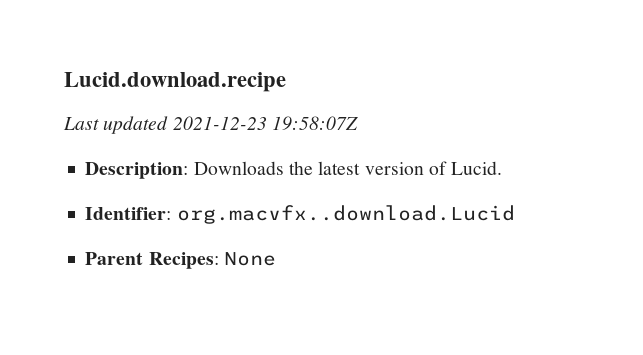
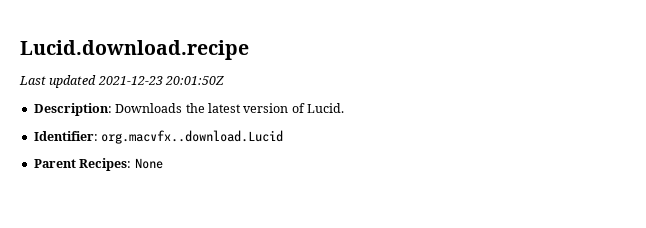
[271,116,358,130] 19:58:07Z -> [165,76,225,85] 20:01:50Z

